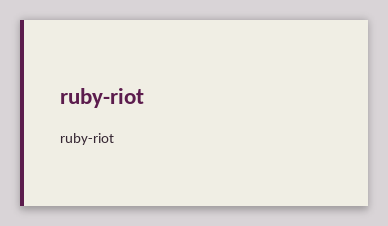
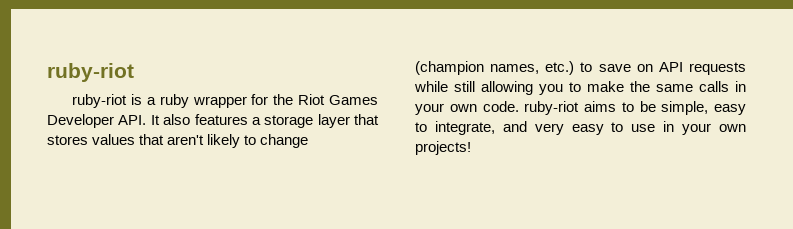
(114, 139) none -> [130,94,379,108] [47,114,379,128] [47,134,309,148] [415,61,746,75] [414,81,746,95] [415,101,746,115] [415,121,746,135] [415,141,471,155] is a ruby wrapper for the Riot Games Developer API. It also features a storage layer that stores values that aren't likely to change (champion names, etc.) to save on API requests while still allowing you to make the same calls in your own code. ruby-riot aims to be simple, easy to integrate, and very easy to use in your own projects!

